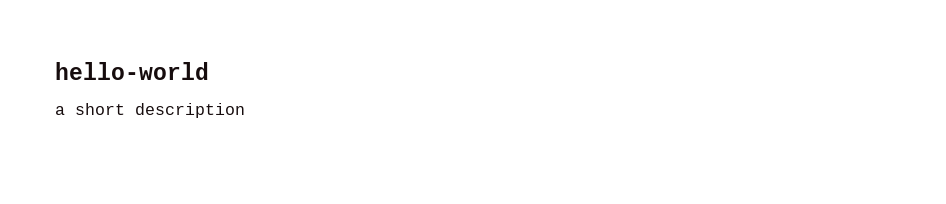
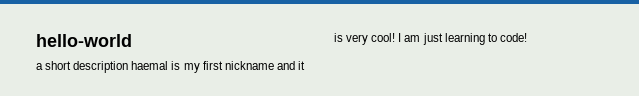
(245, 110) none -> [131,61,305,73] [334,33,527,45] haemal is my first nickname and it is very cool! I am just learning to code!

